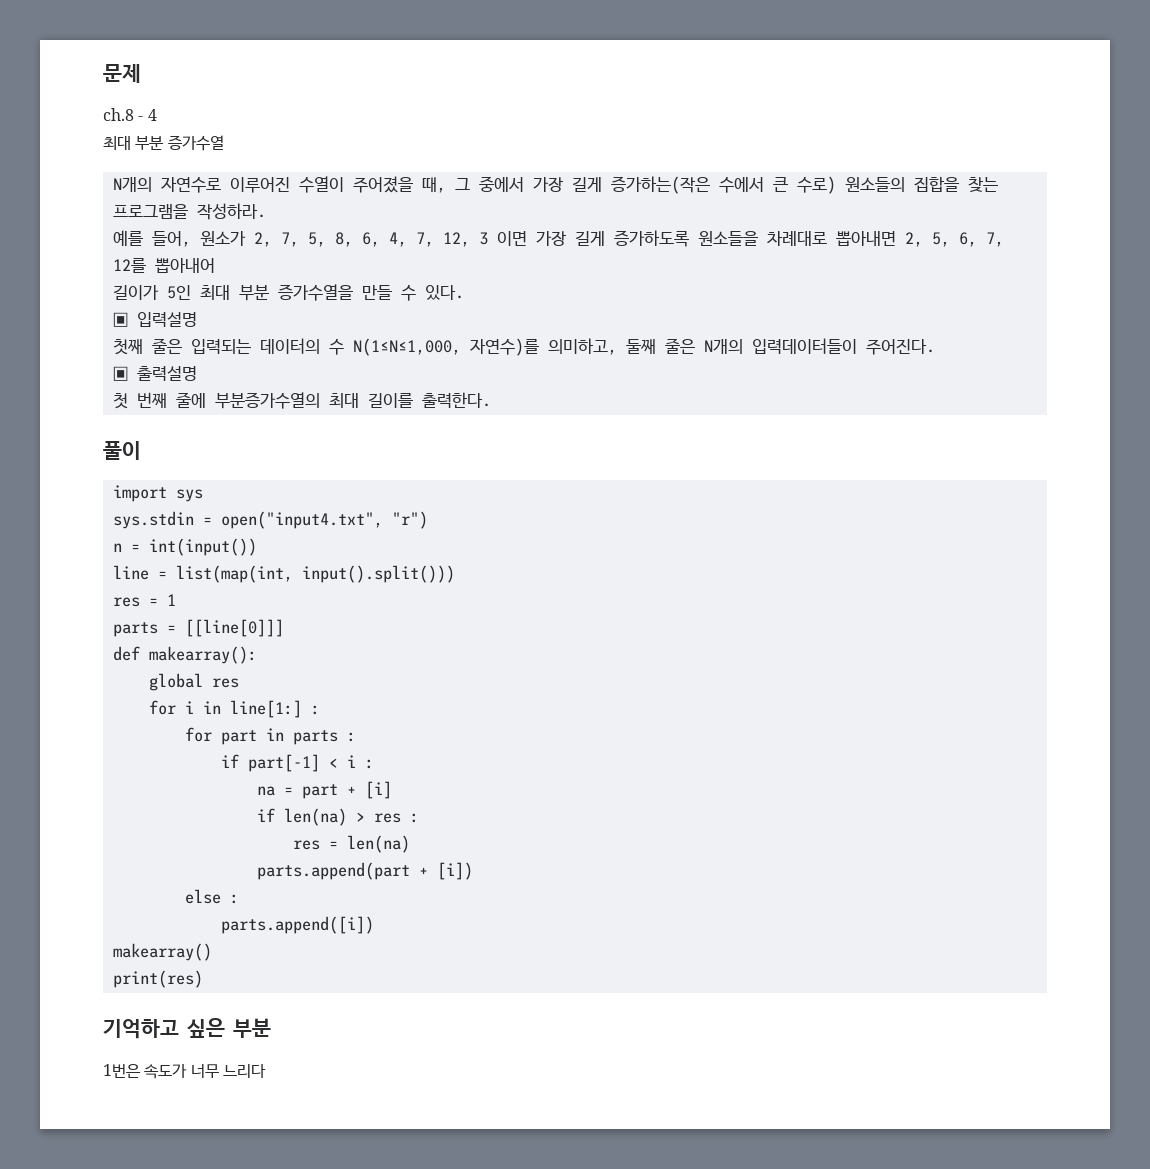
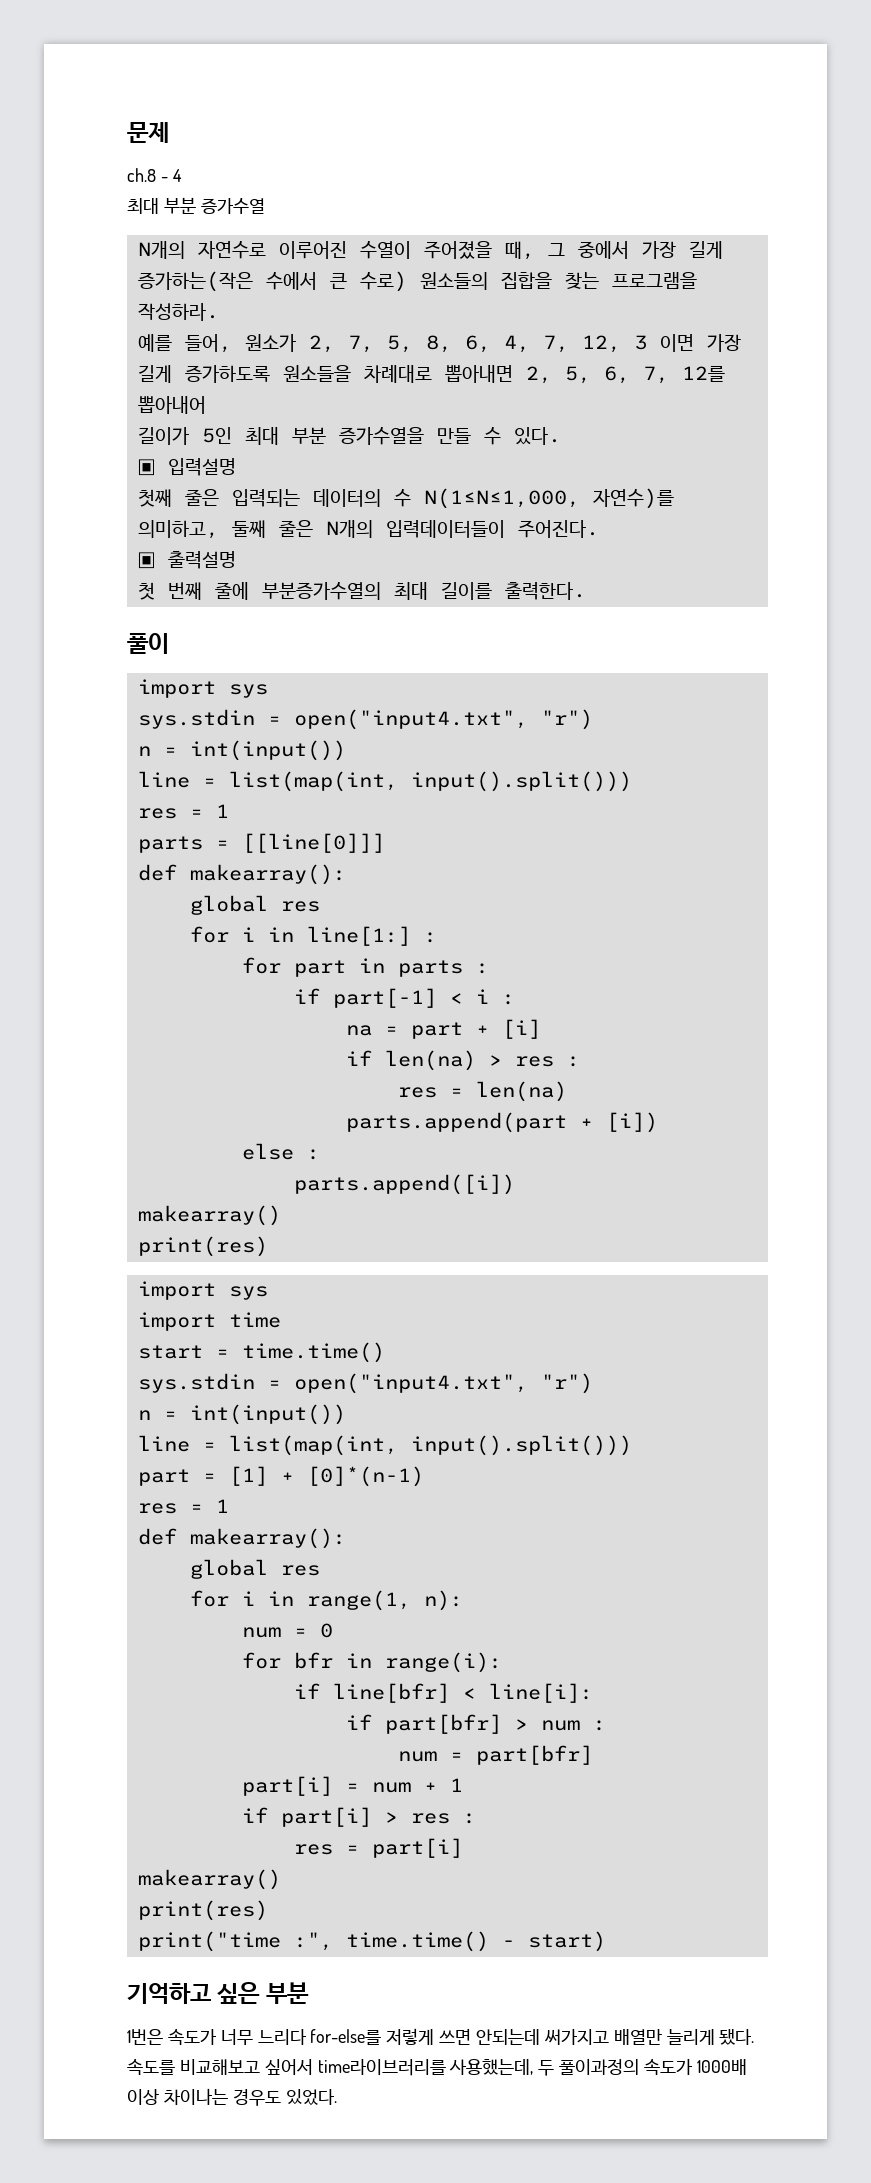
(203, 979) none -> [137,1281,268,1300] [137,1312,281,1331] [137,1342,385,1363] [137,1373,593,1394] [137,1404,346,1425] [137,1435,632,1456] [137,1466,424,1487] [137,1499,229,1514] [137,1528,346,1549] [189,1559,320,1579] [189,1590,463,1611] [241,1623,333,1638] [241,1652,502,1673] [293,1683,593,1703] [345,1714,606,1734] [397,1745,593,1765] [241,1776,463,1796] [241,1807,476,1827] [293,1838,463,1858] [137,1869,281,1890] [137,1900,268,1921] [137,1931,606,1952] // import sys // import time // start = time.time() // sys.stdin = open("input4.txt", "r") // n = int(input()) // line = list(map(int, input().split())) // part = [1] + [0]*(n-1) // res = 1 // def makearray(): // global res // for i in range(1, n): // num = 0 // for bfr in range(i): // if line[bfr] < line[i]: // if part[bfr] > num : // num = part[bfr] // part[i] = num + 1 // if part[i] > res : // res = part[i] // makearray() // print(res) // print("time :", time.time() - start)
(266, 1071) none -> [310,2028,755,2045] [127,2059,747,2076] [127,2088,337,2106] for-else를 저렇게 쓰면 안되는데 써가지고 배열만 늘리게 됐다. 속도를 비교해보고 싶어서 time라이브러리를 사용했는데, 두 풀이과정의 속도가 1000배 이상 차이나는 경우도 있었다.

